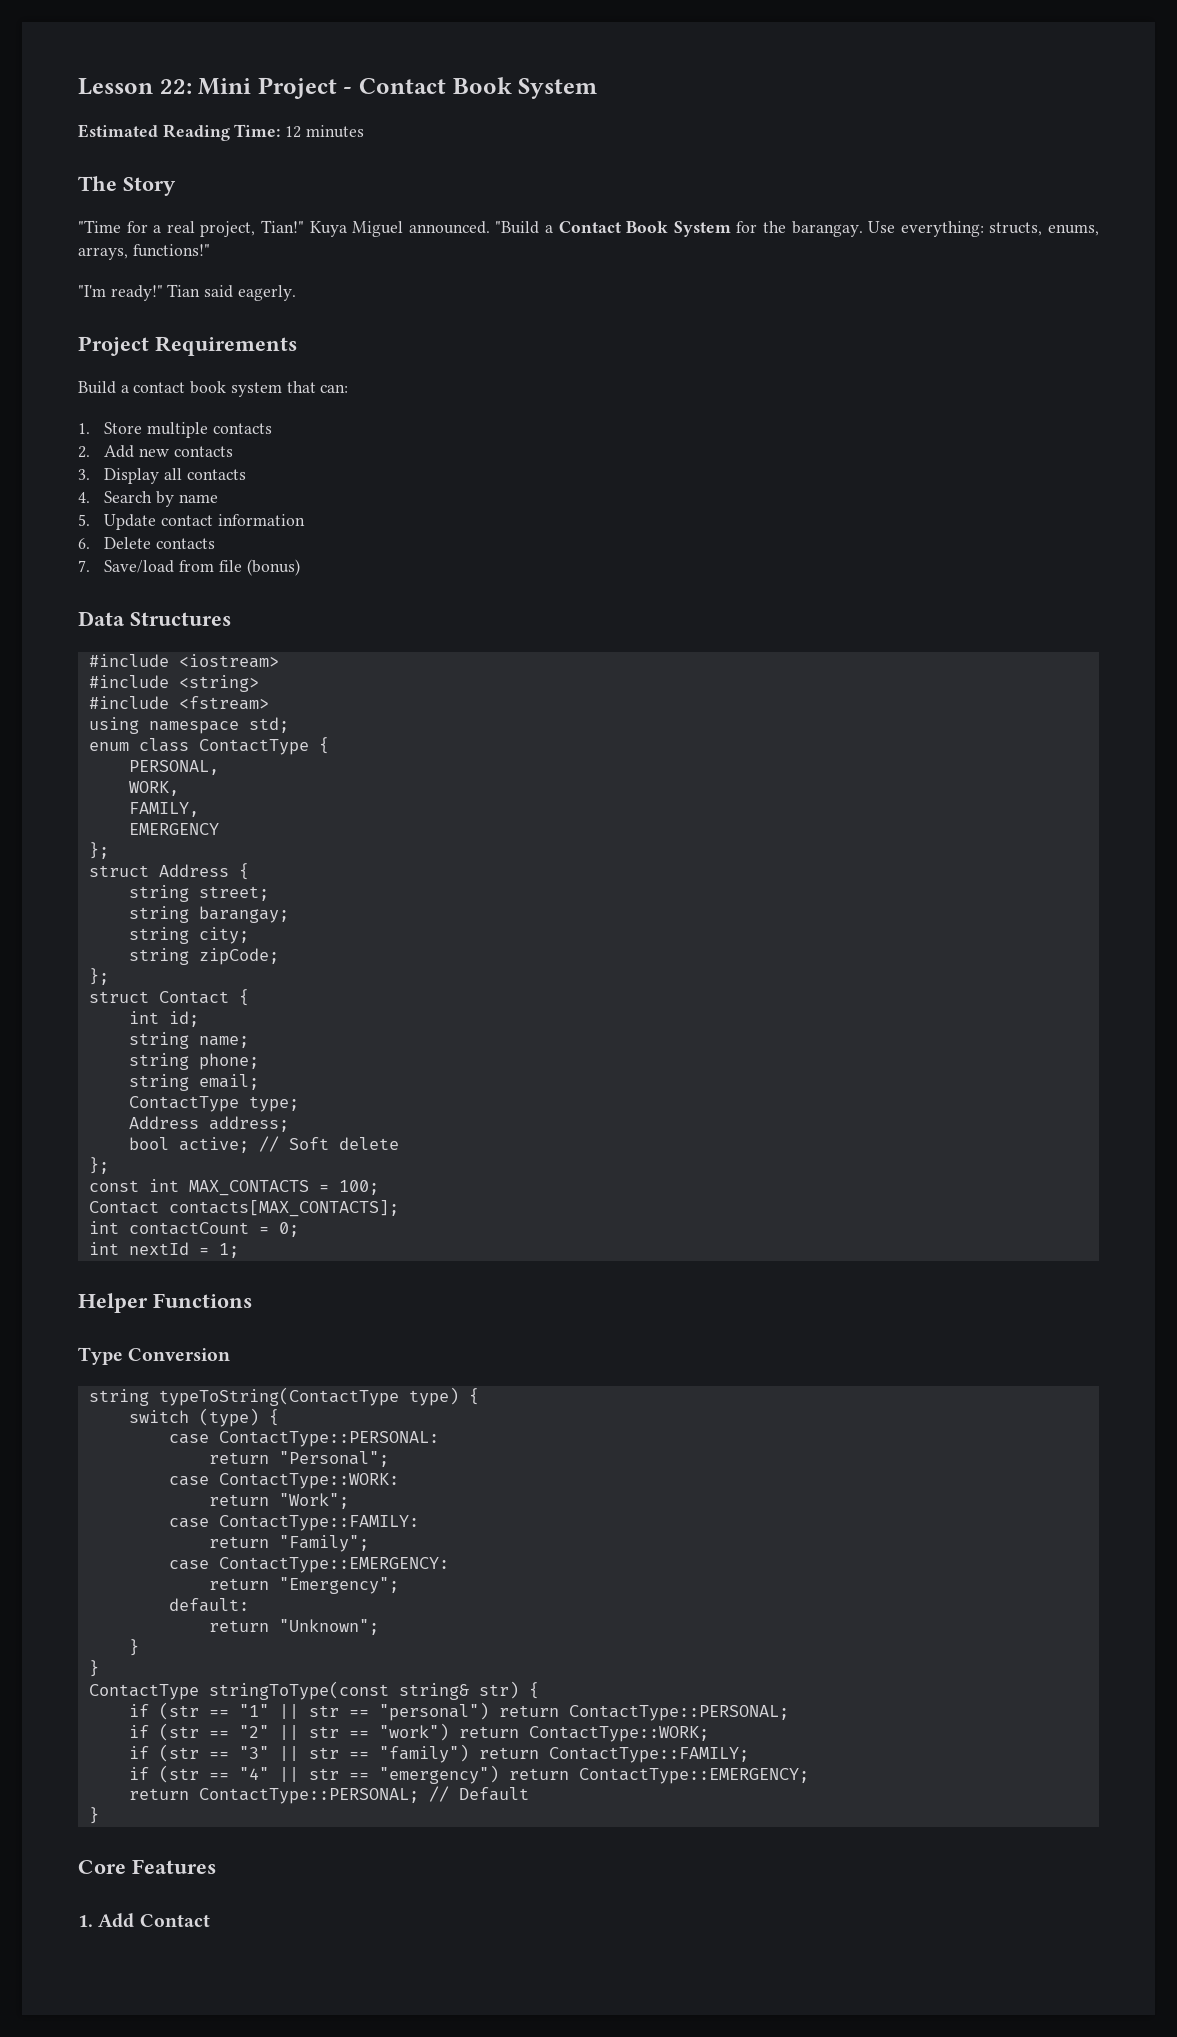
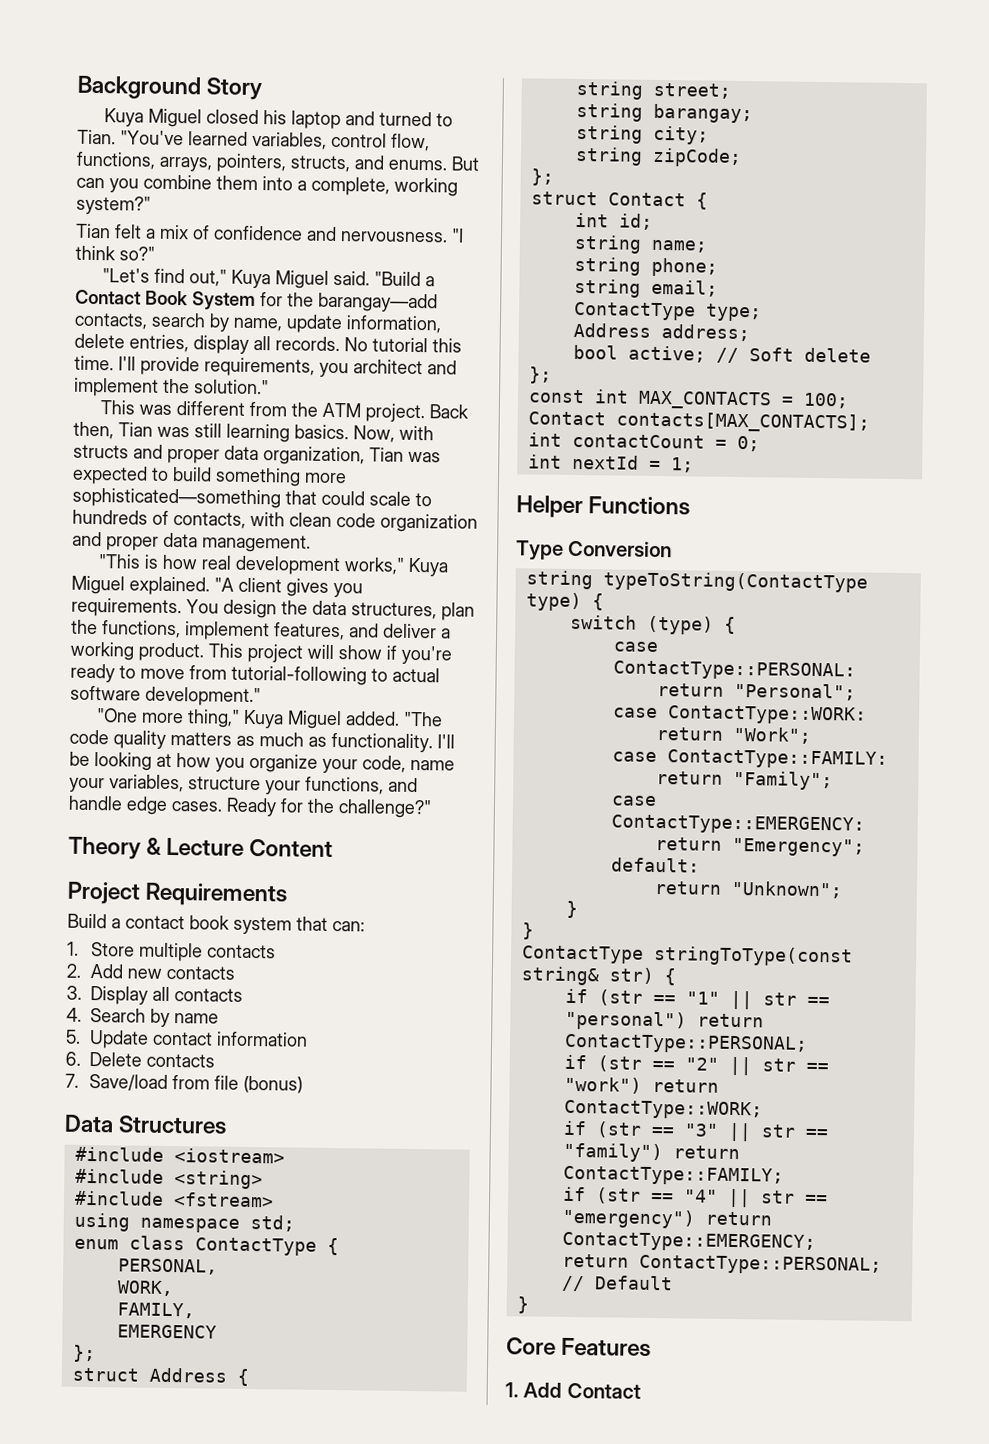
[78,77,598,99] [78,124,364,141] [78,176,176,196] [78,220,490,237] Lesson 22: Mini Project - Contact Book System // Estimated Reading Time: 12 minutes // The Story // "Time for a real project, Tian!" Kuya Miguel announced. -> [77,75,263,101] [104,108,454,130] [77,129,430,152] [76,151,480,173] [76,174,458,197] [76,195,151,215] [75,223,464,243] [75,245,155,261] [102,268,371,289] Background Story // Kuya Miguel closed his laptop and turned to Tian. "You've learned variables, control flow, functions, arrays, pointers, structs, and enums. But can you combine them into a complete, working system?" // Tian felt a mix of confidence and nervousness. "I think so?" // "Let's find out," Kuya Miguel said.
[791,221,1100,237] [78,244,210,260] [78,284,296,301] barangay. Use everything: structs, enums, arrays, functions!" // "I'm ready!" Tian said eagerly. -> [318,292,438,313] [74,312,442,334] [74,333,462,354] [74,355,457,378] [74,377,269,397] [100,400,470,423] [73,421,434,443] [73,444,441,466] [72,465,347,487] [72,487,432,509] [72,509,478,533] [72,531,311,553] [98,554,450,577] [71,575,363,598] [71,597,475,621] [71,619,451,641] [70,641,452,665] [70,663,440,686] [70,685,261,707] [96,708,444,730] [69,729,455,753] [69,751,455,774] [69,774,418,795] [68,795,432,819] [68,836,334,860] barangay—add contacts, search by name, update information, delete entries, display all records. No tutorial this time. I'll provide requirements, you architect and implement the solution." // This was different from the ATM project. Back then, Tian was still learning basics. Now, with structs and proper data organization, Tian was expected to build something more sophisticated—something that could scale to hundreds of contacts, with clean code organization and proper data management. // "This is how real development works," Kuya Miguel explained. "A client gives you requirements. You design the data structures, plan the functions, implement features, and deliver a working product. This project will show if you're ready to move from tutorial-following to actual software development." // "One more thing," Kuya Miguel added. "The code quality matters as much as functionality. I'll be looking at how you organize your code, name your variables, structure your functions, and handle edge cases. Ready for the challenge?" // Theory & Lecture Content

